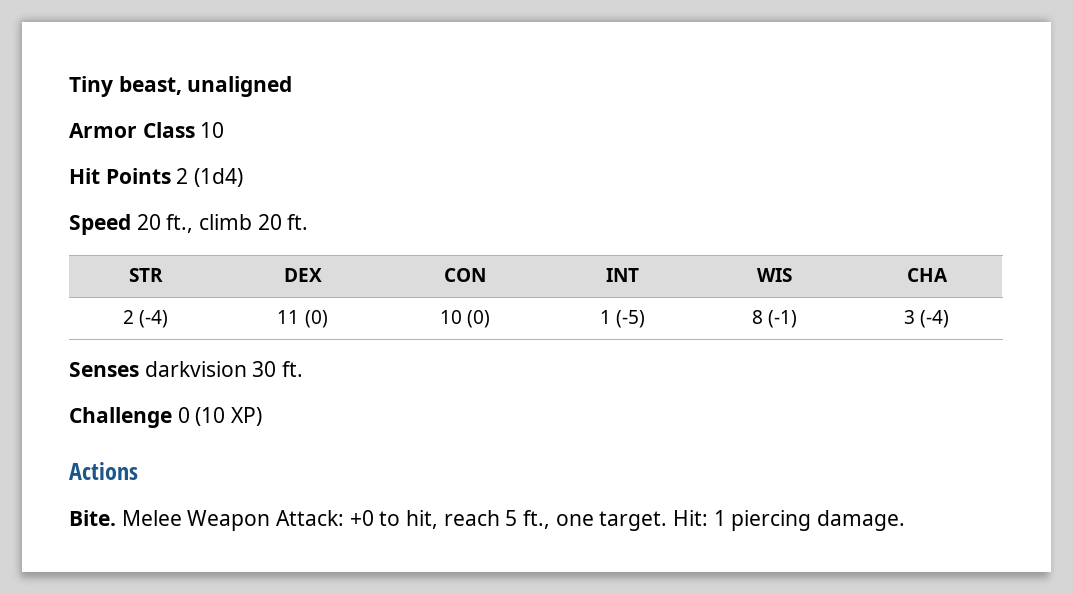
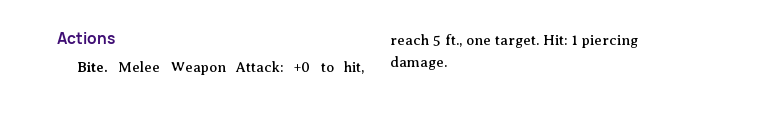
[69,76,293,97] [69,122,225,138] [69,168,244,187] [69,214,309,235] [128,268,163,282] [283,268,322,282] [444,268,486,282] [606,268,639,282] [757,268,792,282] [906,268,948,282] [122,310,169,328] [277,310,328,328] [439,310,491,328] [599,310,646,328] [751,310,798,328] [903,310,950,328] [69,361,304,377] [69,407,263,428] Tiny beast, unaligned // Armor Class 10 // Hit Points 2 (1d4) // Speed 20 ft., climb 20 ft. // STR | DEX | CON | INT | WIS | CHA // 2 (-4) | 11 (0) | 10 (0) | 1 (-5) | 8 (-1) | 3 (-4) // Senses darkvision 30 ft. // Challenge 0 (10 XP) // -> (57, 38) none

